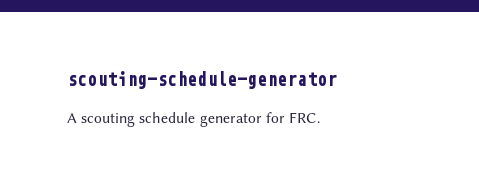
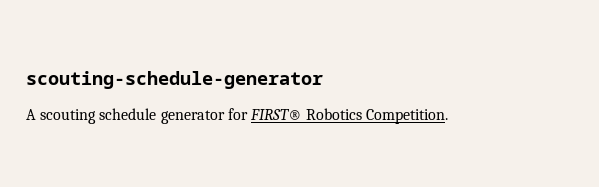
[288,112,320,123] FRC. -> [249,108,449,124] FIRST® Robotics Competition.

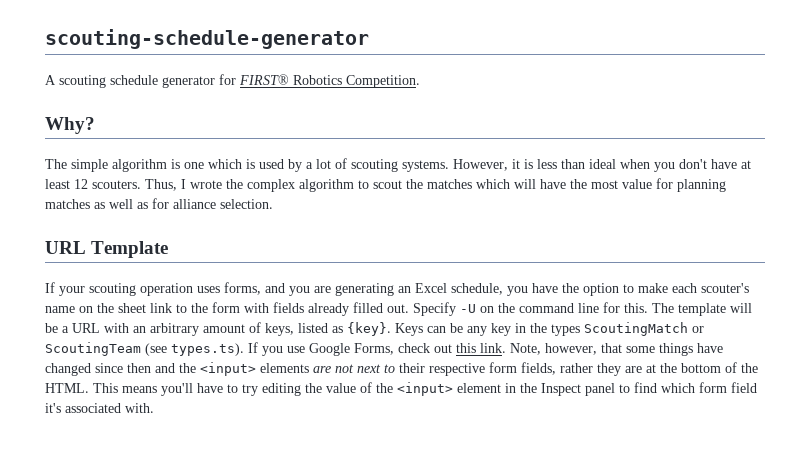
(449, 116) none -> [45,117,95,134] [45,158,751,172] [45,178,726,192] [45,198,273,209] [45,241,169,258] [45,282,749,296] [45,302,752,316] [45,322,704,336] [45,342,723,356] [45,362,758,376] [45,382,757,396] [45,403,154,413] // Why? // The simple algorithm is one which is used by a lot of scouting systems. However, it is less than ideal when you don't have at least 12 scouters. Thus, I wrote the complex algorithm to scout the matches which will have the most value for planning matches as well as for alliance selection. // URL Template // If your scouting operation uses forms, and you are generating an Excel schedule, you have the option to make each scouter's name on the sheet link to the form with fields already filled out. Specify -U on the command line for this. The template will be a URL with an arbitrary amount of keys, listed as {key}. Keys can be any key in the types ScoutingMatch or ScoutingTeam (see types.ts). If you use Google Forms, check out this link. Note, however, that some things have changed since then and the <input> elements are not next to their respective form fields, rather they are at the bottom of the HTML. This means you'll have to try editing the value of the <input> element in the Inspect panel to find which form field it's associated with.

